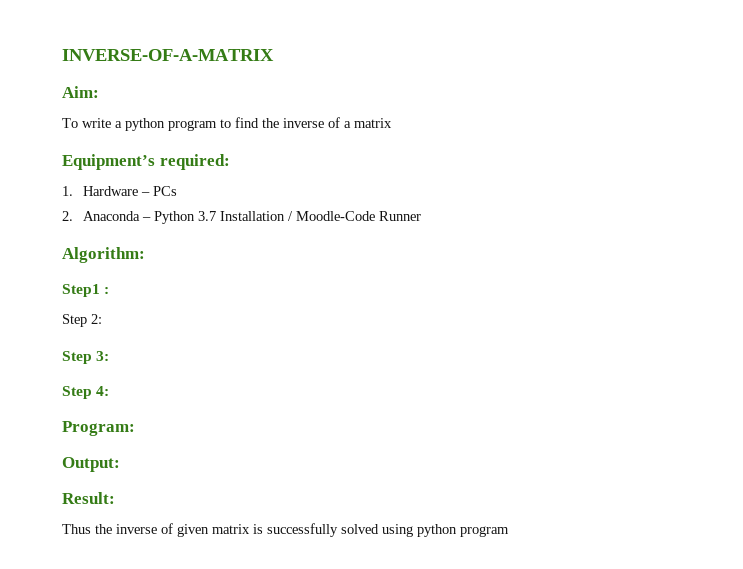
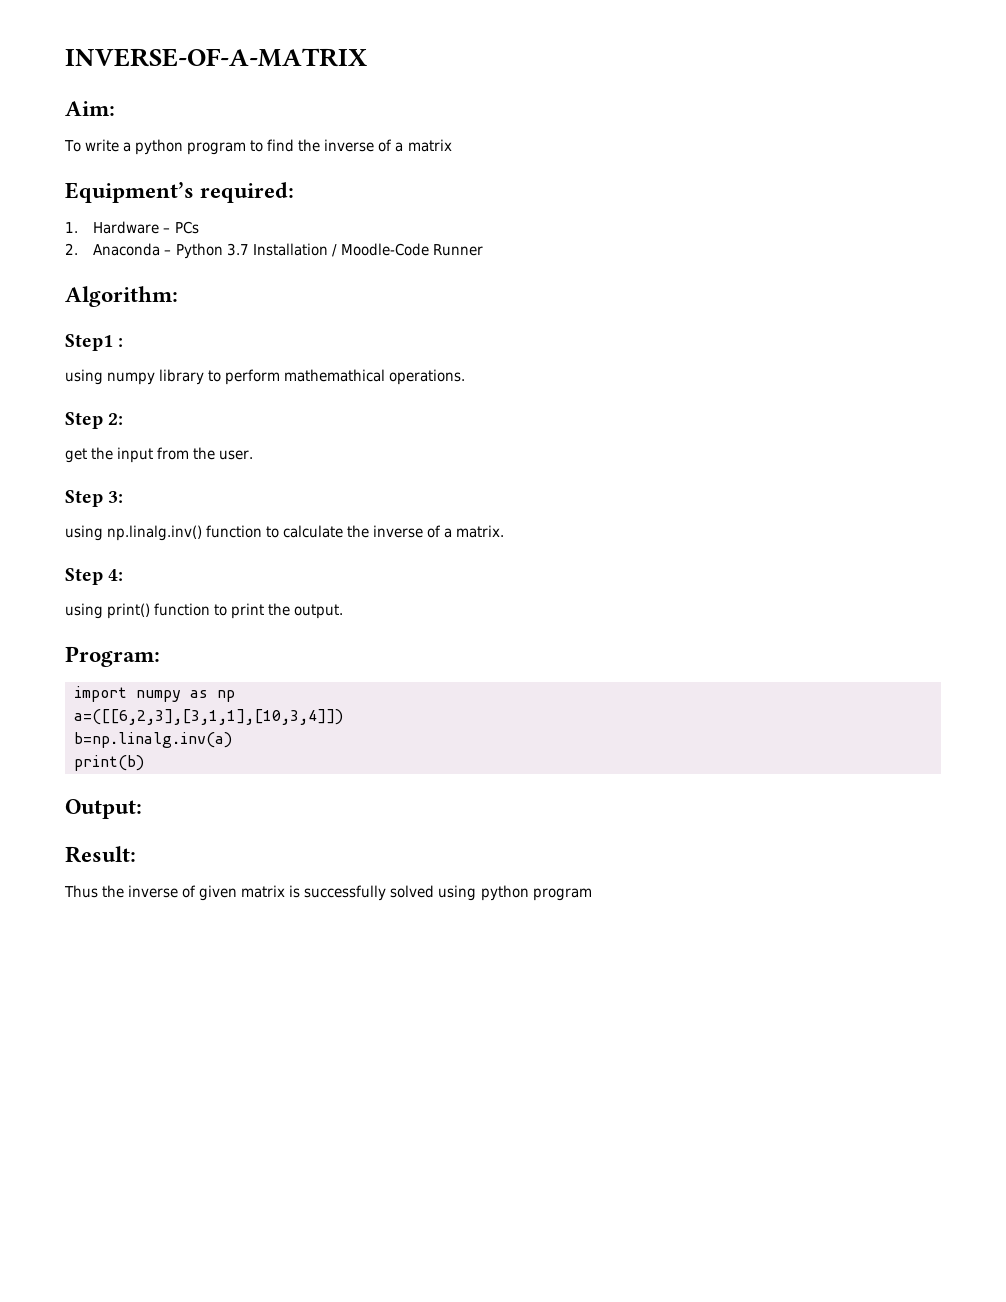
[62,314,102,327] [62,351,110,364] [62,386,110,399] [62,421,135,436] Step 2: // Step 3: // Step 4: // Program: -> [65,369,466,385] [65,412,124,429] [65,447,254,463] [65,490,124,507] [65,525,505,541] [65,568,124,585] [65,603,344,619] [65,646,160,667] [74,686,235,702] [74,709,343,725] [74,732,232,748] [74,755,144,771] using numpy library to perform mathemathical operations. // Step 2: // get the input from the user. // Step 3: // using np.linalg.inv() function to calculate the inverse of a matrix. // Step 4: // using print() function to print the output. // Program: // import numpy as np // a=([[6,2,3],[3,1,1],[10,3,4]]) // b=np.linalg.inv(a) // print(b)

